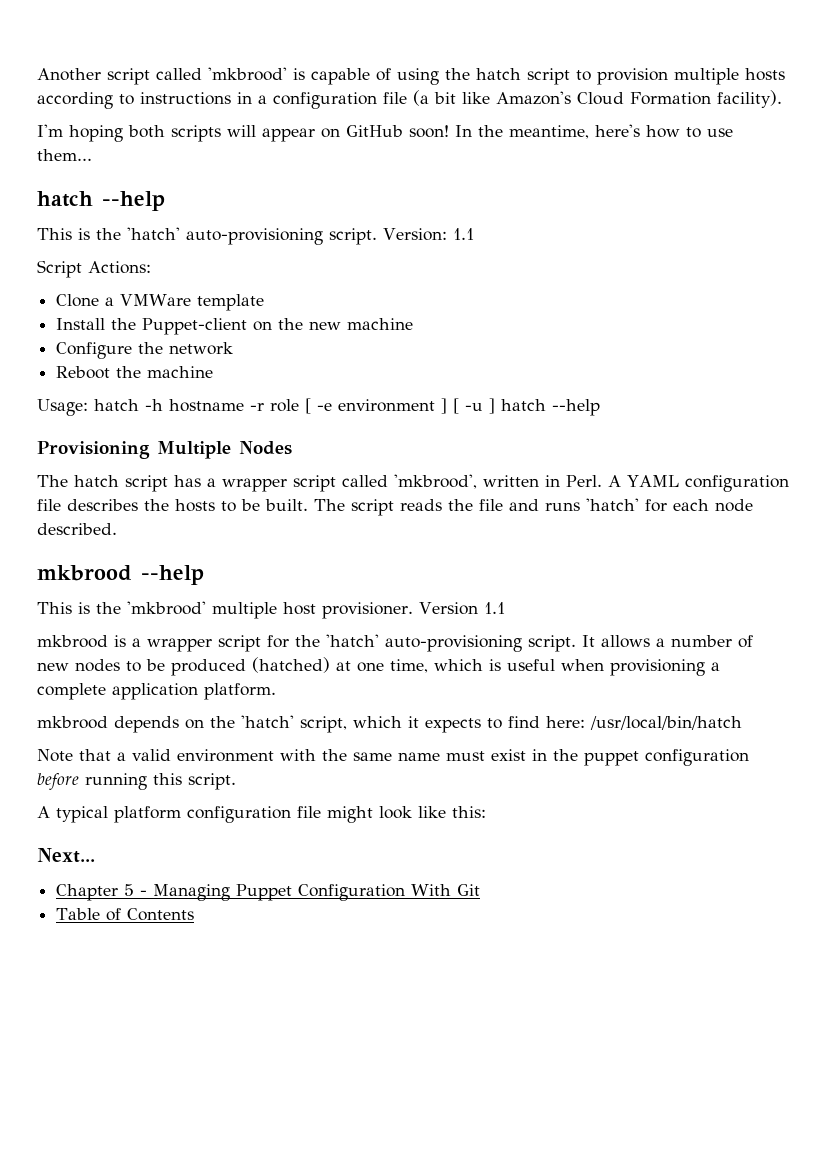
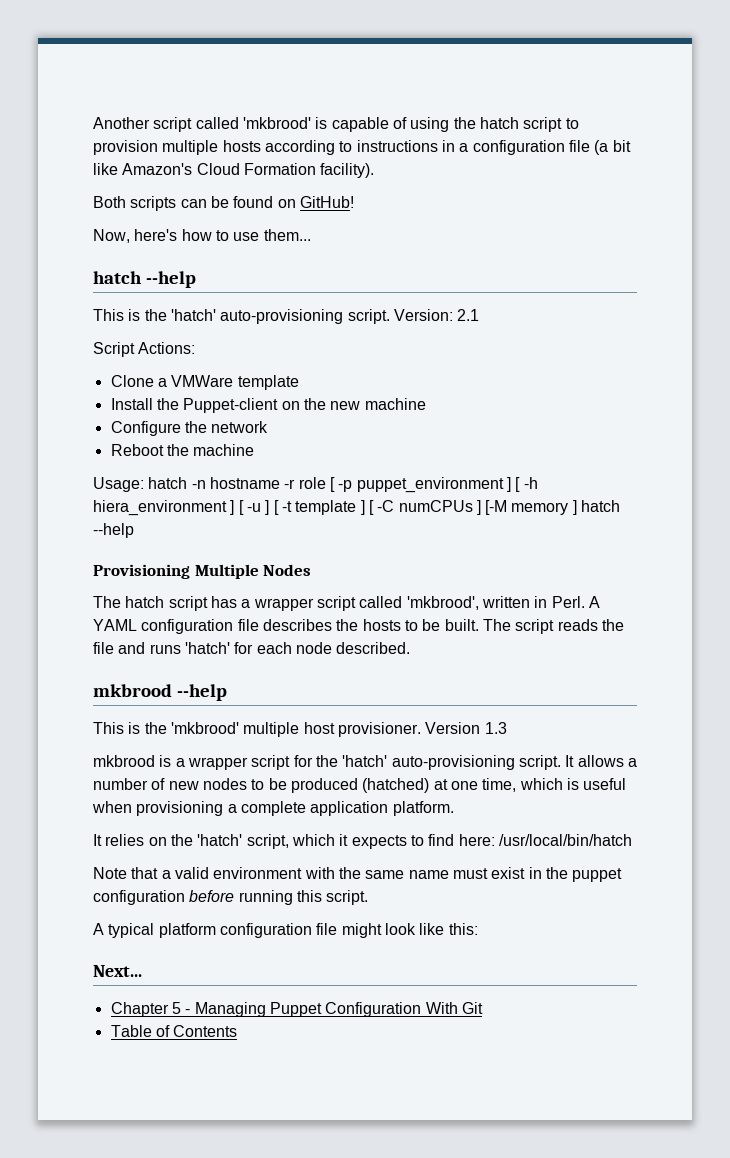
[37,124,589,142] I'm hoping both scripts will appear on GitHub soon! In the meantime, -> [93,196,354,211] [93,229,130,243] Both scripts can be found on GitHub! // Now,
[452,228,474,240] 1.1 -> [457,309,480,321] 2.1
[145,399,163,411] -h -> [191,480,206,489] -n
[317,398,483,414] -e environment ] [ -u -> [338,477,538,493] [93,500,569,516] -p puppet_environment ] [ -h hiera_environment ] [ -u ] [ -t template ] [ -C numCPUs ] [-M memory
[483,602,505,614] 1.1 -> [484,722,507,734] 1.3
[37,716,179,733] mkbrood depends -> [93,834,145,846] It relies

